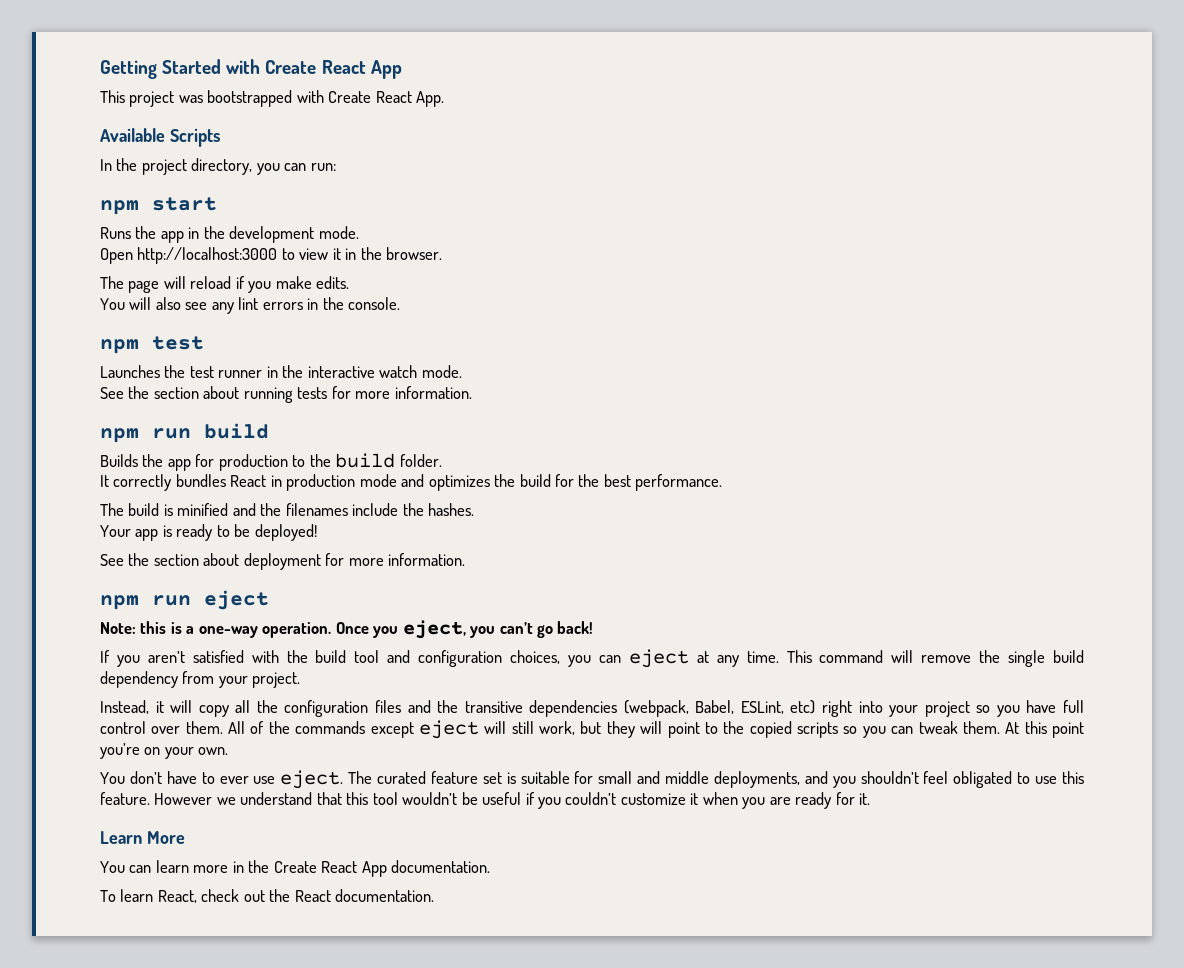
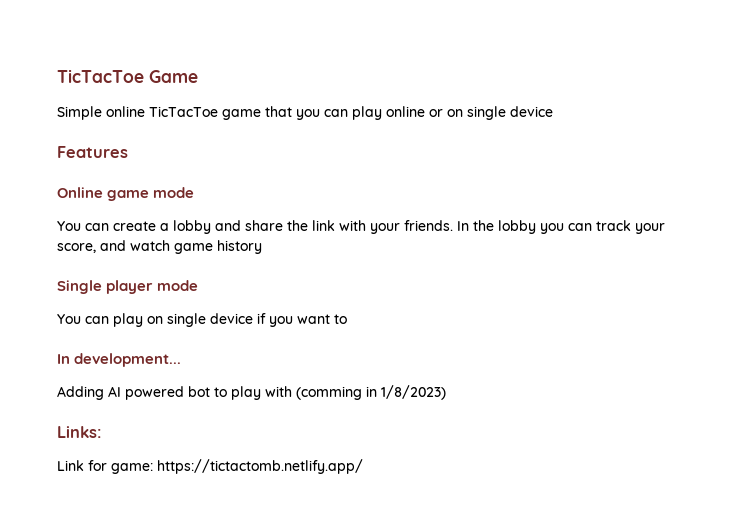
[100,59,402,79] [100,90,445,107] [100,128,220,147] [100,158,336,175] [100,197,217,215] [100,226,359,243] [100,247,443,264] [100,276,350,293] [100,297,401,314] [100,336,204,354] [100,365,462,378] [100,386,472,403] [100,423,269,443] [100,453,442,471] [100,474,723,491] [100,503,475,516] [100,524,317,541] [100,553,466,570] [100,590,269,610] [100,620,594,639] [100,649,1084,668] [100,671,301,688] [100,700,1085,717] [100,720,1084,739] [100,743,229,759] [100,770,1085,789] [100,792,871,809] [100,831,185,844] [100,860,491,877] [100,889,435,903] Getting Started with Create React App // This project was bootstrapped with Create React App. // Available Scripts // In the project directory, you can run: // npm start // Runs the app in the development mode. // Open http://localhost:3000 to view it in the browser. // The page will reload if you make edits. // You will also see any lint errors in the console. // npm test // Launches the test runner in the interactive watch mode. // See the section about running tests for more information. // npm run build // Builds the app for production to the build folder. // It correctly bundles React in production mode and optimizes the build for the best performance. // The build is minified and the filenames include the hashes. // Your app is ready to be deployed! // See the section about deployment for more information. // npm run eject // Note: this is a one-way operation. Once you eject, you can’t go back! // If you aren’t satisfied with the build tool and configuration choices, you can eject at any time. This command will remove the single build dependency from your project. // Instead, it will copy all the configuration files and the transitive dependencies (webpack, Babel, ESLint, etc) right into your project so you have full control over them. All of the commands except eject will still work, but they will point to the copied scripts so you can tweak them. At this point you’re on your own. // You don’t have to ever use eject. The curated feature set is suitable for small and middle deployments, and you shouldn’t feel obligated to use this feature. However we understand that this tool wouldn’t be useful if you couldn’t customize it when you are ready for it. // Learn More // You can learn more in the Create React App documentation. // To learn React, check out the React documentation. -> [57,69,198,83] [57,106,553,120] [57,146,128,158] [57,187,195,201] [57,220,665,234] [57,240,262,254] [57,280,199,294] [57,313,347,327] [57,353,182,367] [57,385,446,400] [57,426,102,438] [57,459,363,474] TicTacToe Game // Simple online TicTacToe game that you can play online or on single device // Features // Online game mode // You can create a lobby and share the link with your friends. In the lobby you can track your score, and watch game history // Single player mode // You can play on single device if you want to // In development... // Adding AI powered bot to play with (comming in 1/8/2023) // Links: // Link for game: https://tictactomb.netlify.app/

